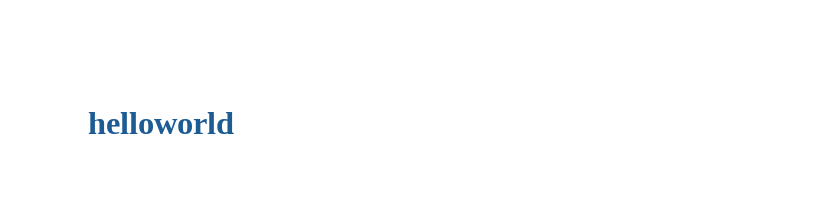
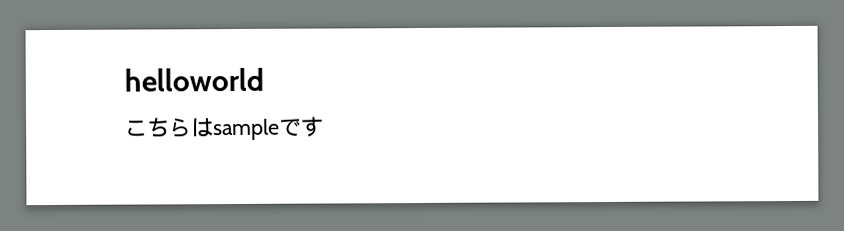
(234, 123) none -> [125,116,324,141] // こちらはsampleです

